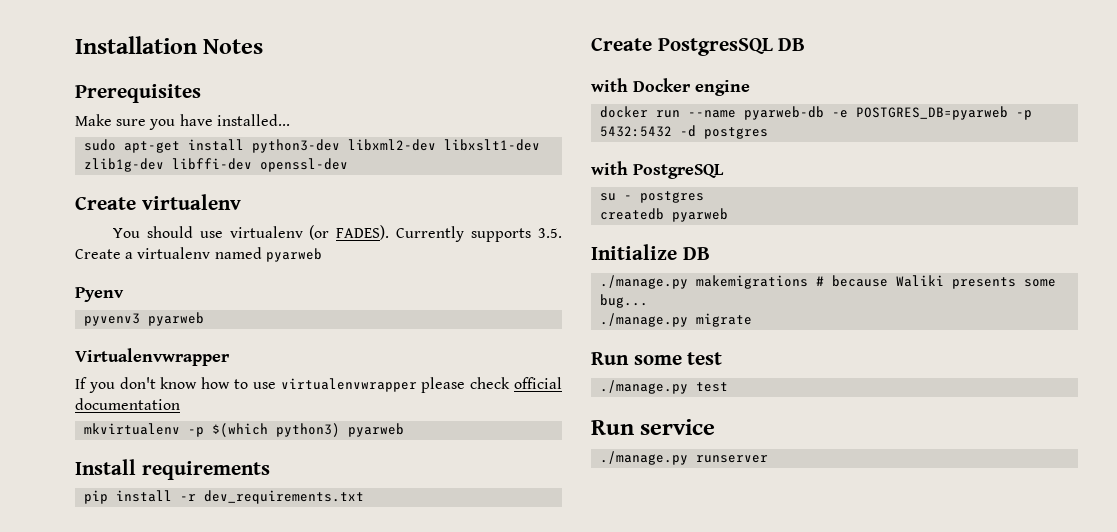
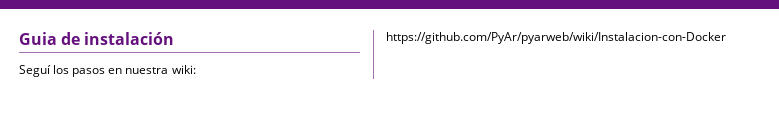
[75,36,264,54] [75,84,201,103] [75,114,290,130] [84,139,541,153] [84,158,349,172] [75,194,241,210] [112,225,562,242] [75,247,322,262] [75,287,124,302] [84,312,205,326] [75,348,230,366] [75,377,562,393] [75,398,180,410] [84,423,405,437] [75,459,270,480] [84,490,365,504] [591,38,806,56] [591,78,750,96] [600,106,1033,120] [600,125,769,139] [591,161,724,179] [600,191,705,203] [600,208,729,222] [591,244,710,260] [600,275,1057,289] [600,294,649,308] [600,313,753,327] [591,352,723,365] [600,380,729,394] [591,419,716,435] [600,451,769,465] Installation Notes // Prerequisites // Make sure you have installed... // sudo apt-get install python3-dev libxml2-dev libxslt1-dev zlib1g-dev libffi-dev openssl-dev // Create virtualenv // You should use virtualenv (or FADES). Currently supports 3.5. Create a virtualenv named pyarweb // Pyenv // pyvenv3 pyarweb // Virtualenvwrapper // If you don't know how to use virtualenvwrapper please check official documentation // mkvirtualenv -p $(which python3) pyarweb // Install requirements // pip install -r dev_requirements.txt // Create PostgresSQL DB // with Docker engine // docker run --name pyarweb-db -e POSTGRES_DB=pyarweb -p 5432:5432 -d postgres // with PostgreSQL // su - postgres // createdb pyarweb // Initialize DB // ./manage.py makemigrations # because Waliki presents some bug... // ./manage.py migrate // Run some test // ./manage.py test // Run service // ./manage.py runserver -> [19,32,175,45] [19,65,196,77] [386,32,726,44] Guia de instalación // Seguí los pasos en nuestra wiki: https://github.com/PyAr/pyarweb/wiki/Instalacion-con-Docker

